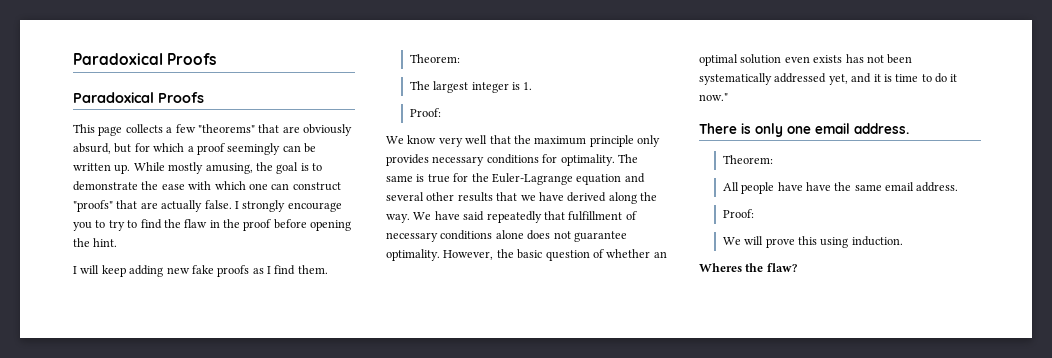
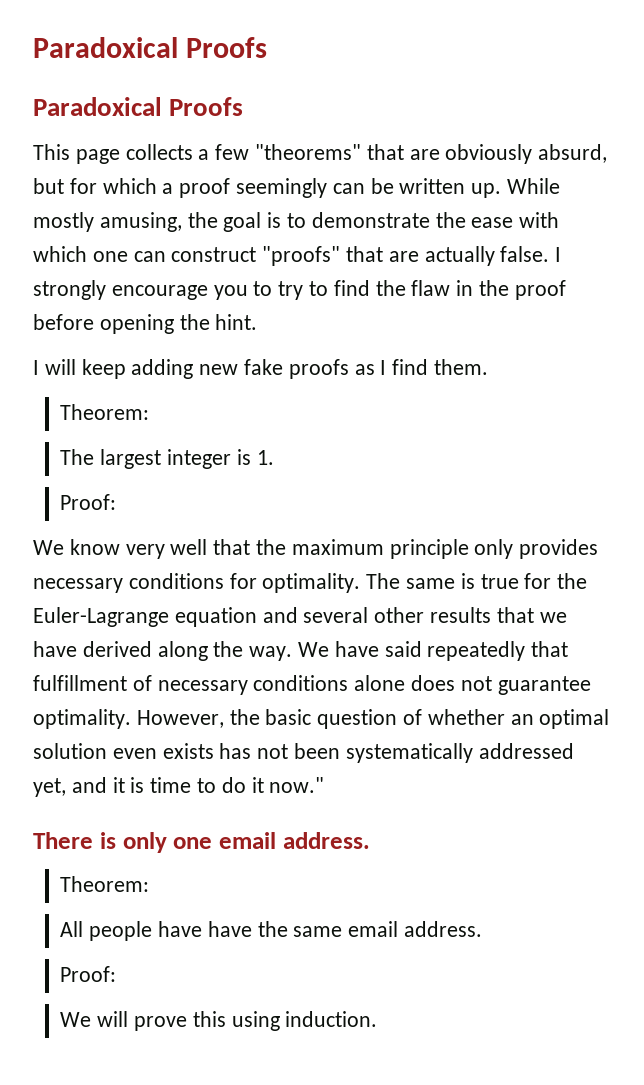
[699,263,797,272] // Wheres the flaw? -> (378, 1019) none

